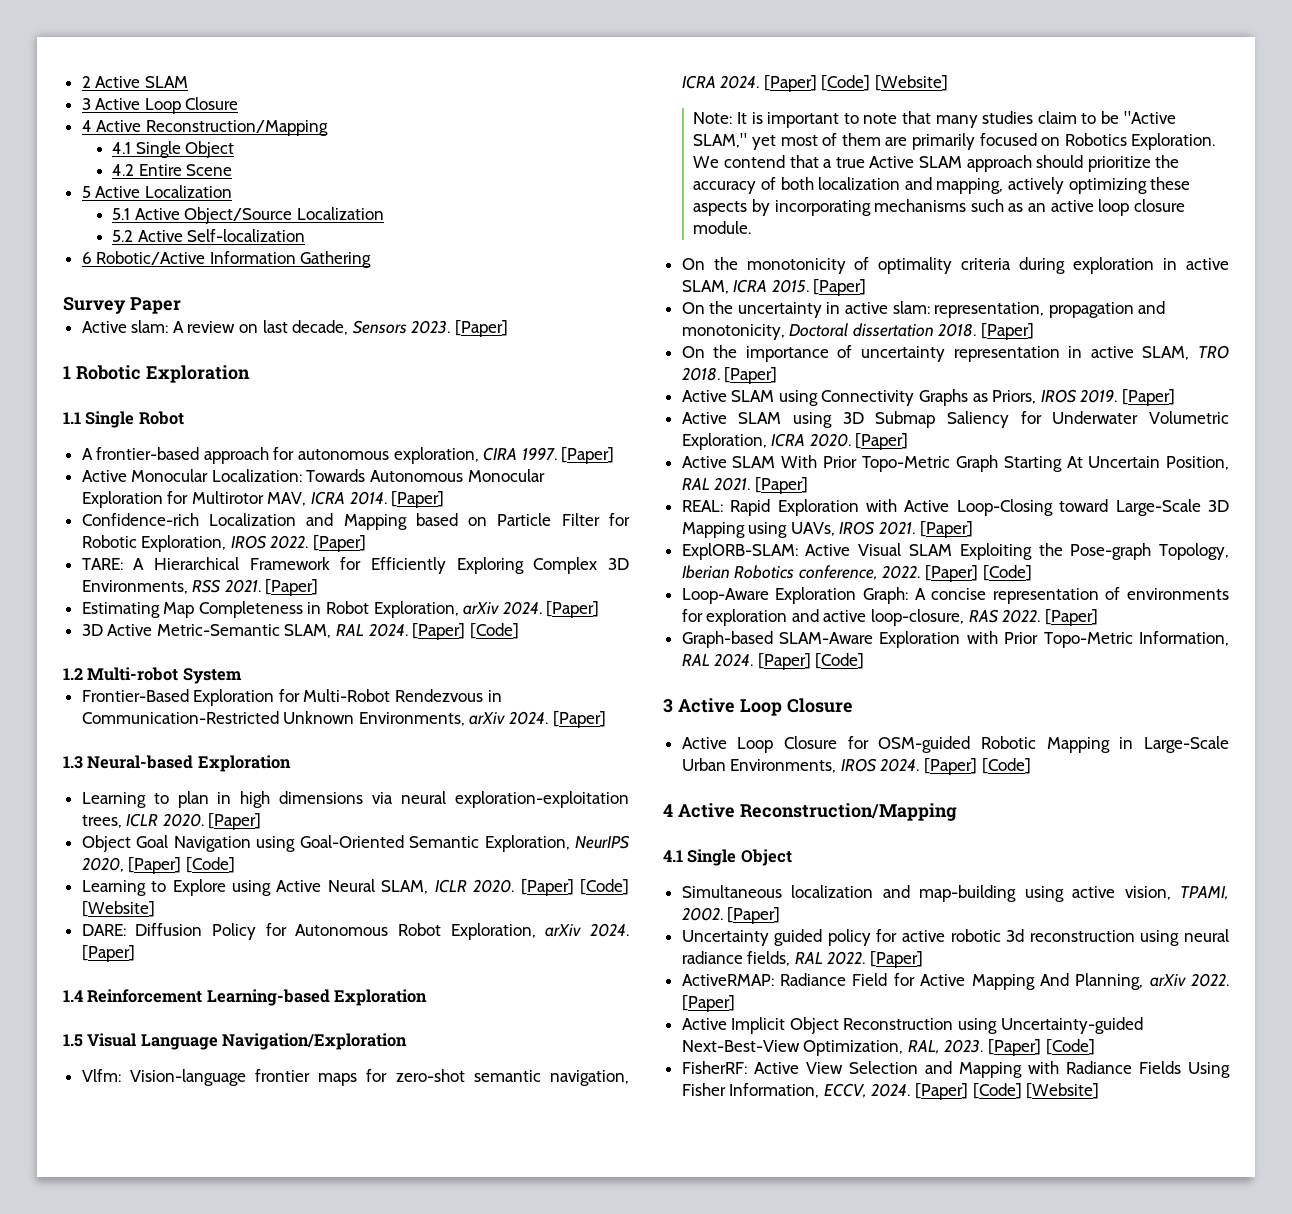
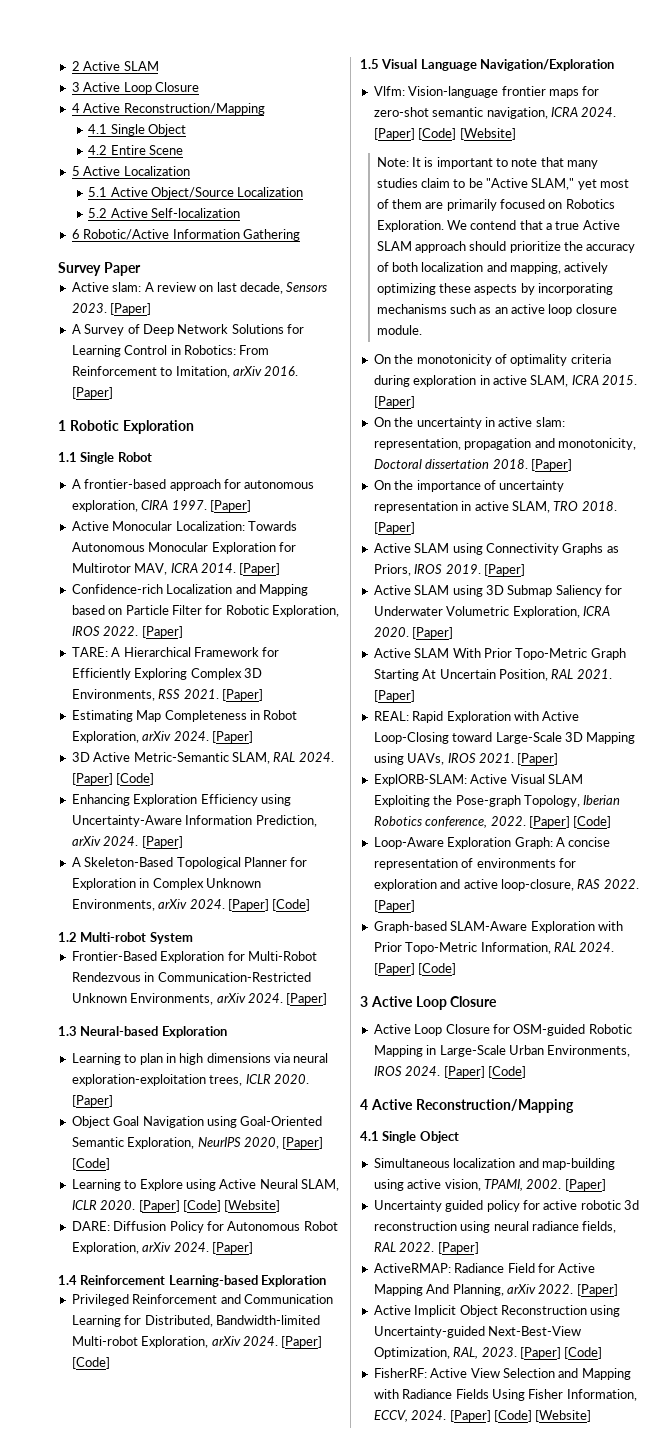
(509, 328) none -> [71,324,304,336] [71,345,270,357] [71,366,299,378] [71,387,113,399] // A Survey of Deep Network Solutions for Learning Control in Robotics: From Reinforcement to Imitation, arXiv 2016. [Paper]
(519, 631) none -> [71,794,291,806] [71,815,317,827] [71,836,183,848] [71,857,308,869] [71,878,261,890] [71,899,311,911] // Enhancing Exploration Efficiency using Uncertainty-Aware Information Prediction, arXiv 2024. [Paper] // A Skeleton-Based Topological Planner for Exploration in Complex Unknown Environments, arXiv 2024. [Paper] [Code]
(428, 997) none -> [71,1294,333,1306] [71,1315,320,1327] [71,1336,323,1348] [71,1357,110,1369] // Privileged Reinforcement and Communication Learning for Distributed, Bandwidth-limited Multi-robot Exploration, arXiv 2024. [Paper] [Code]

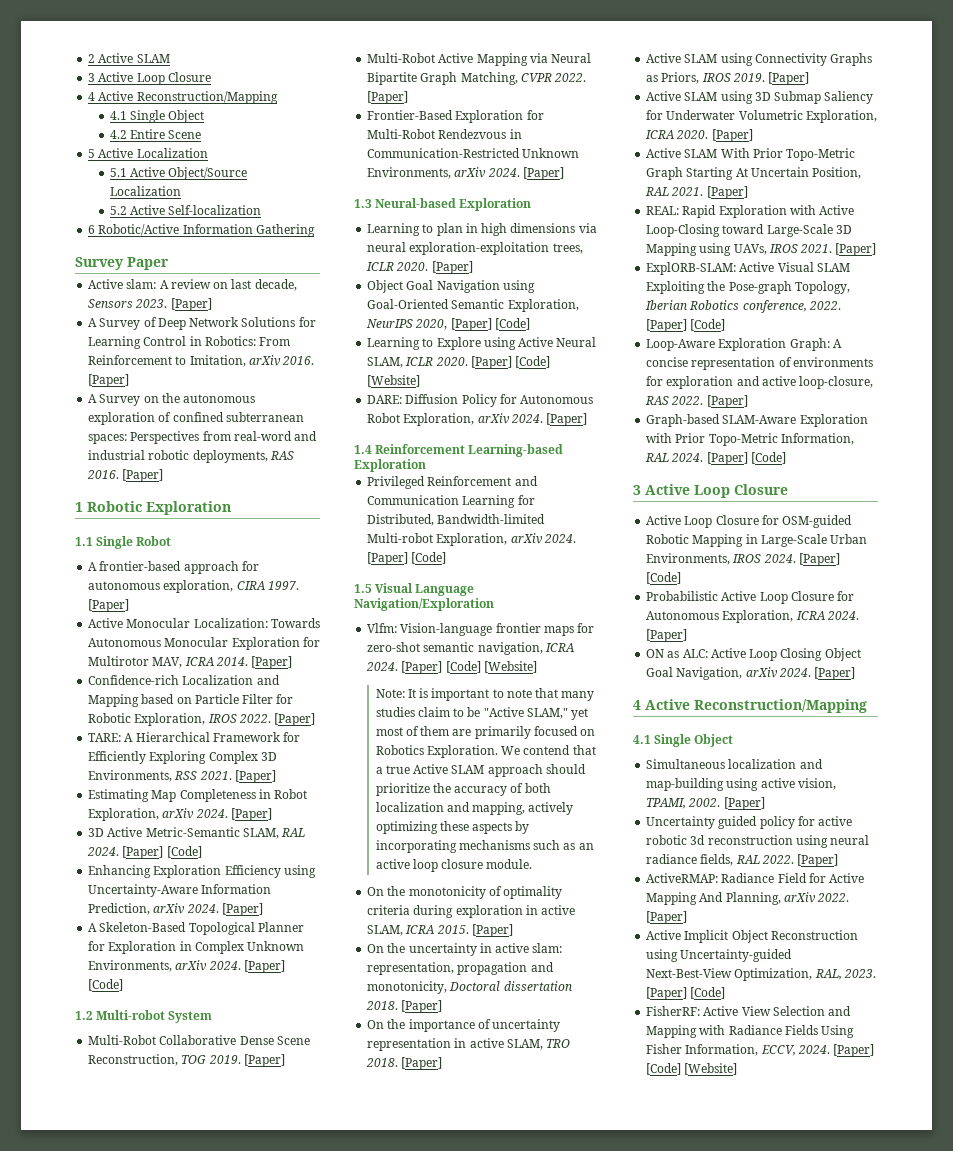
(113, 393) none -> [88,393,256,406] [88,412,304,425] [88,431,318,444] [88,450,294,463] [87,469,164,482] // A Survey on the autonomous exploration of confined subterranean spaces: Perspectives from real-word and industrial robotic deployments, RAS 2016. [Paper]
(193, 938) none -> [88,1035,310,1045] [88,1054,285,1067] [367,53,592,66] [367,72,587,85] [367,91,409,104] // Multi-Robot Collaborative Dense Scene Reconstruction, TOG 2019. [Paper] // Multi-Robot Active Mapping via Neural Bipartite Graph Matching, CVPR 2022. [Paper]
(526, 1072) none -> [646,591,855,604] [646,610,859,623] [646,629,688,642] [646,648,861,661] [646,667,856,680] // Probabilistic Active Loop Closure for Autonomous Exploration, ICRA 2024. [Paper] // ON as ALC: Active Loop Closing Object Goal Navigation, arXiv 2024. [Paper]

